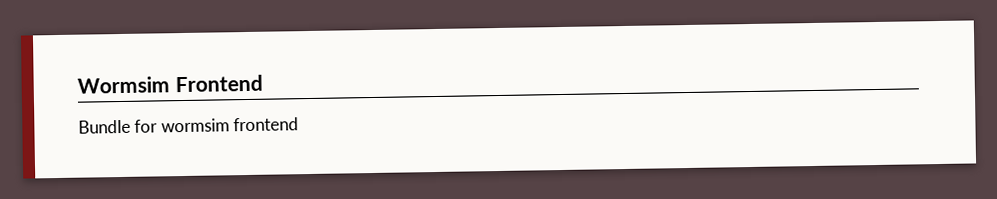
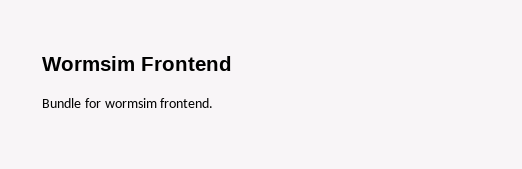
[233,117,300,132] frontend -> [160,98,214,108] frontend.

